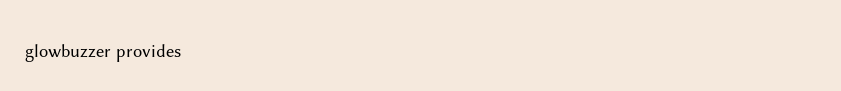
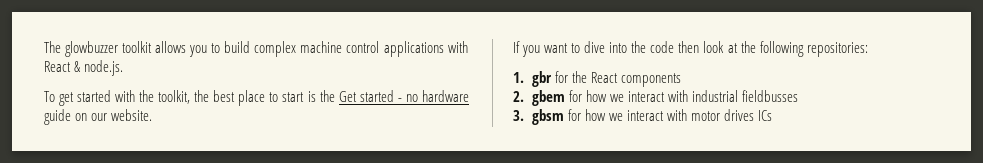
[25,44,181,62] glowbuzzer provides -> [44,41,468,57] [44,60,124,76] [44,90,469,106] [44,109,153,125] [513,41,868,57] [513,71,681,87] [513,90,798,106] [513,109,772,125] The glowbuzzer toolkit allows you to build complex machine control applications with React & node.js. // To get started with the toolkit, the best place to start is the Get started - no hardware guide on our website. // If you want to dive into the code then look at the following repositories: // 1. gbr for the React components // 2. gbem for how we interact with industrial fieldbusses // 3. gbsm for how we interact with motor drives ICs

